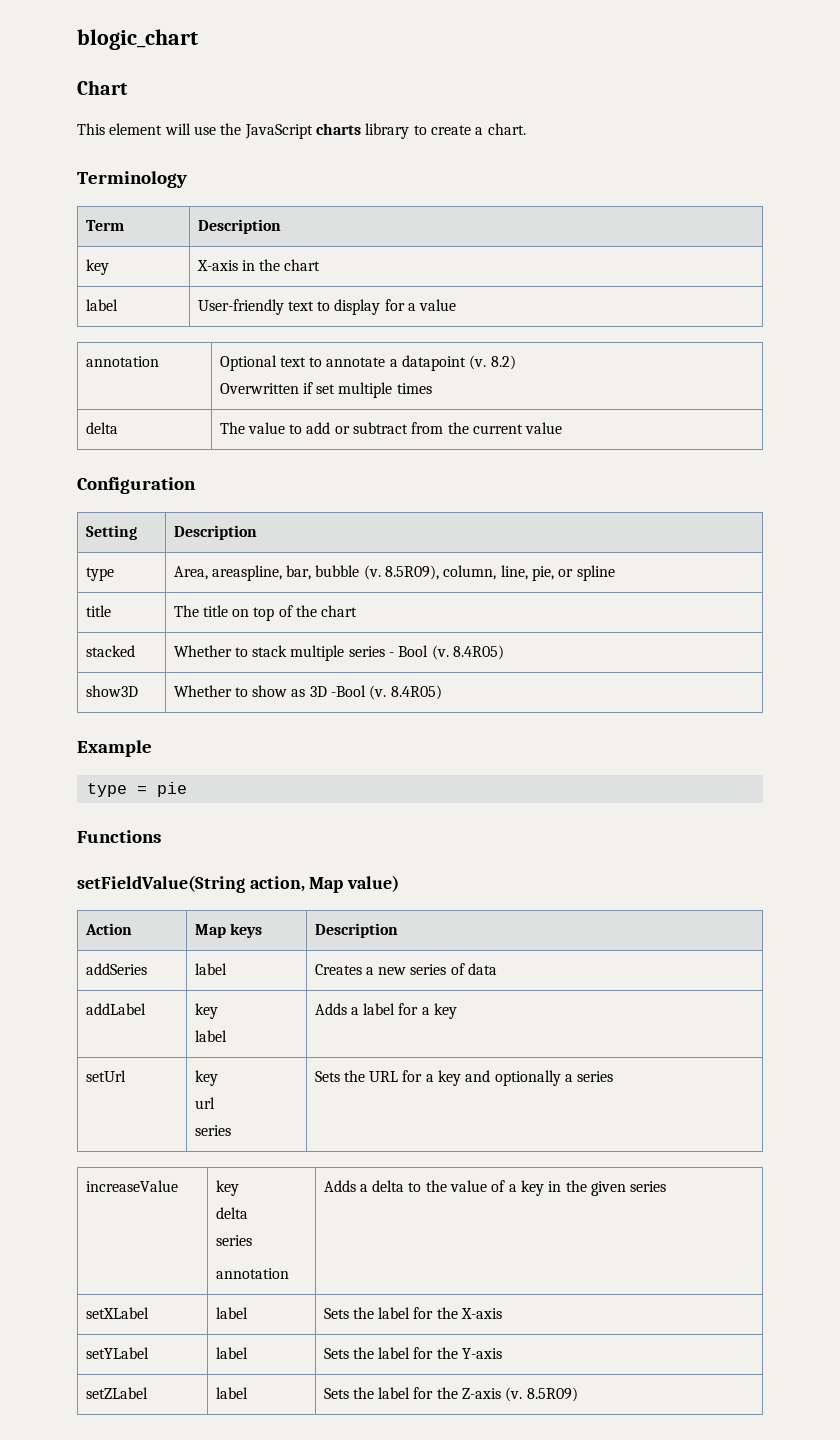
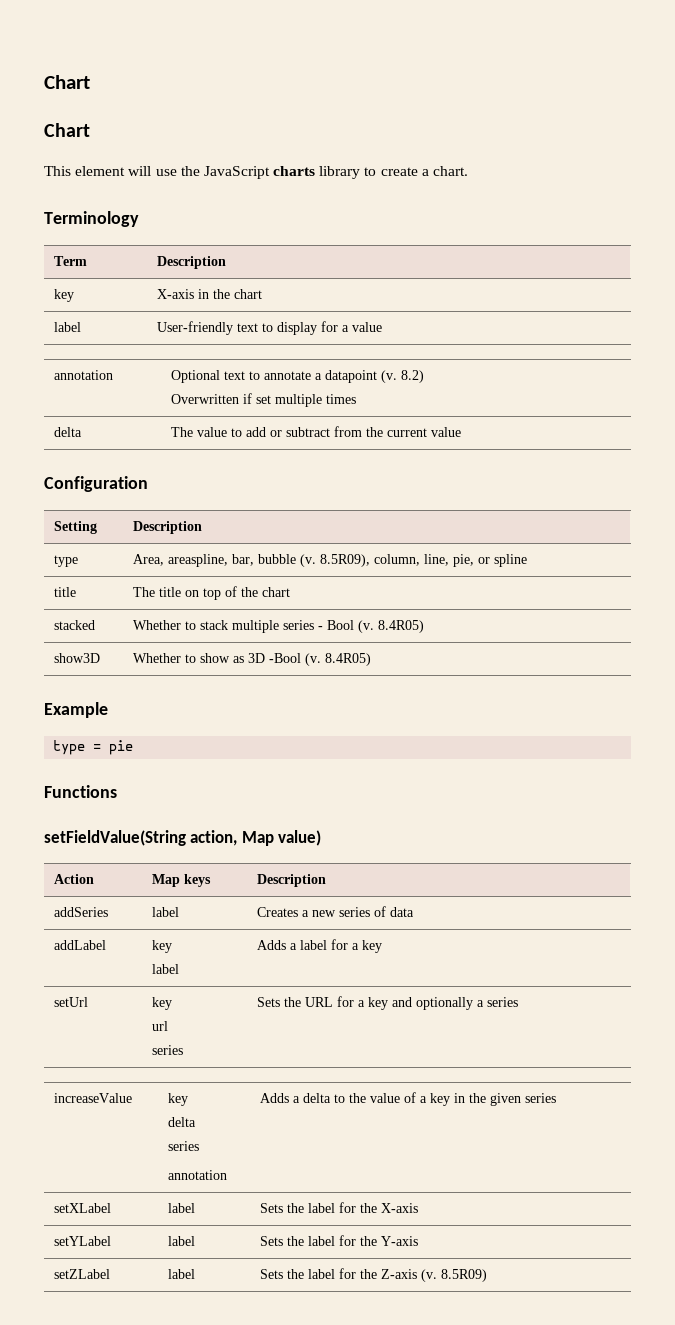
[77,29,198,50] blogic_chart -> [44,75,90,89] Chart

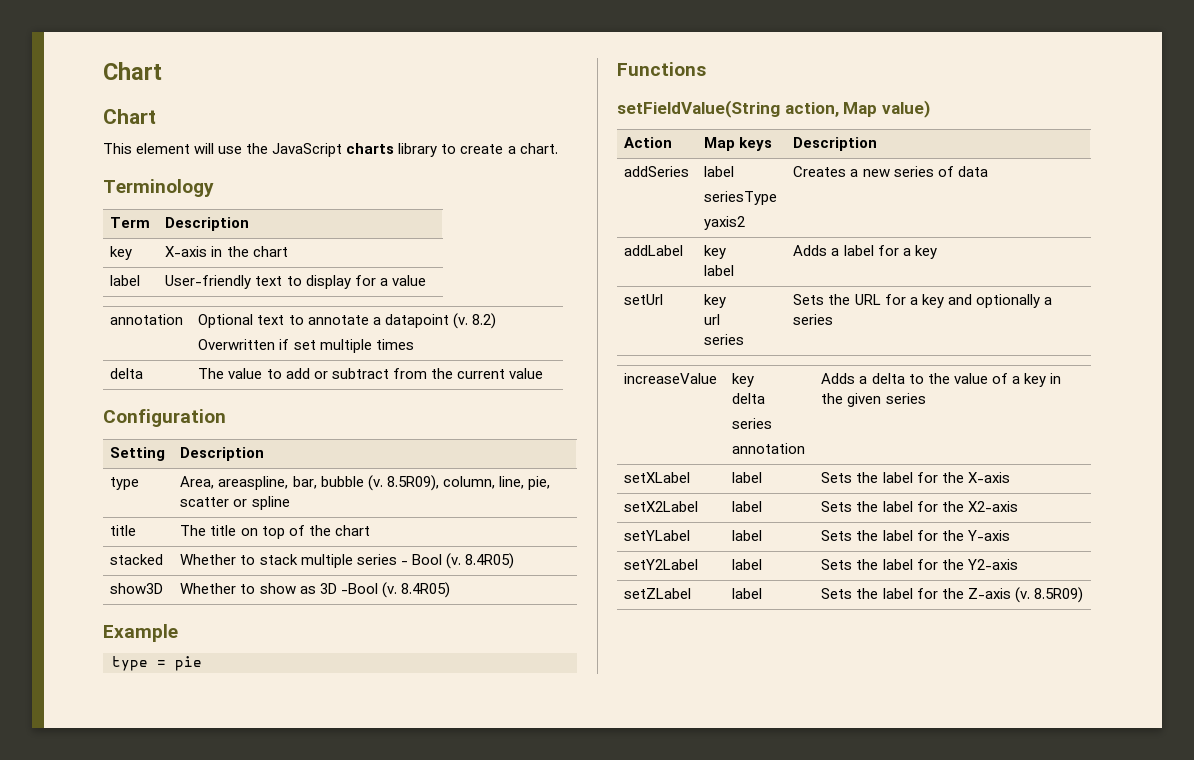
(474, 560) none -> [180,497,230,507] scatter
(179, 912) none -> [704,191,778,205] [704,216,746,230] // seriesType // yaxis2
(418, 1208) none -> [624,501,699,512] [732,501,763,512] [821,501,1018,512] // setX2Label | label | Sets the label for the X2-axis
(418, 1241) none -> [624,559,699,570] [732,559,763,570] [821,559,1018,570] // setY2Label | label | Sets the label for the Y2-axis

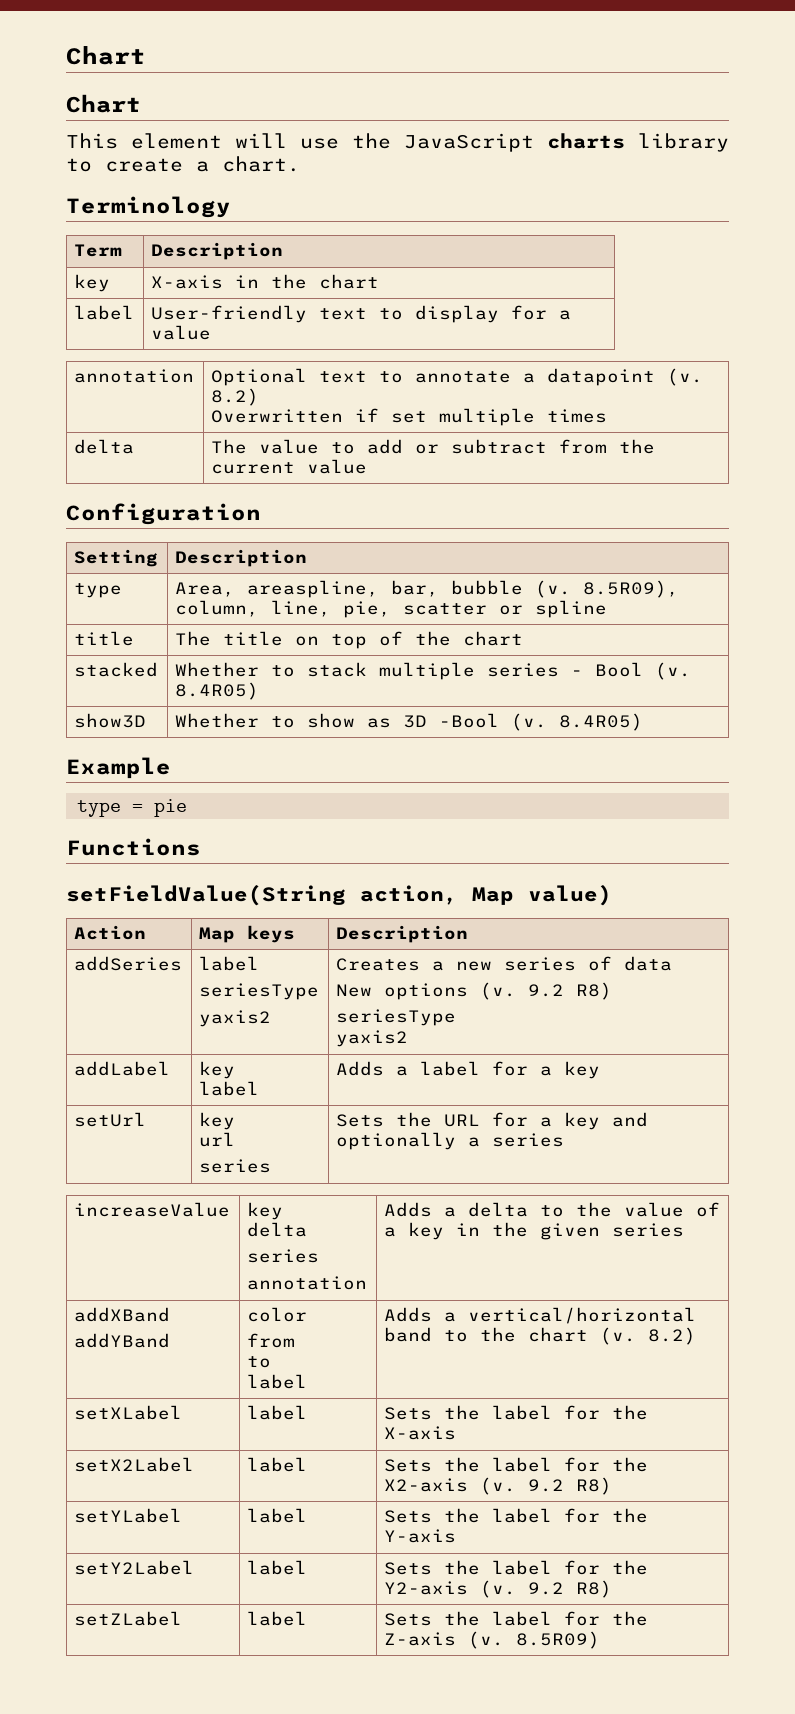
(988, 171) none -> [336,982,613,1000] [336,1009,457,1026] [336,1030,409,1047] // New options (v. 9.2 R8) // seriesType // yaxis2
(926, 398) none -> [74,1307,171,1322] [74,1333,171,1348] [247,1307,308,1322] [247,1333,296,1348] [247,1356,272,1368] [247,1374,308,1389] [384,1307,697,1324] [384,1327,697,1345] // addXBand // addYBand | color // from // to // label | Adds a vertical/horizontal band to the chart (v. 8.2)
(1018, 506) none -> [480,1477,613,1495] (v. 9.2 R8)
(1018, 564) none -> [480,1580,613,1598] (v. 9.2 R8)

